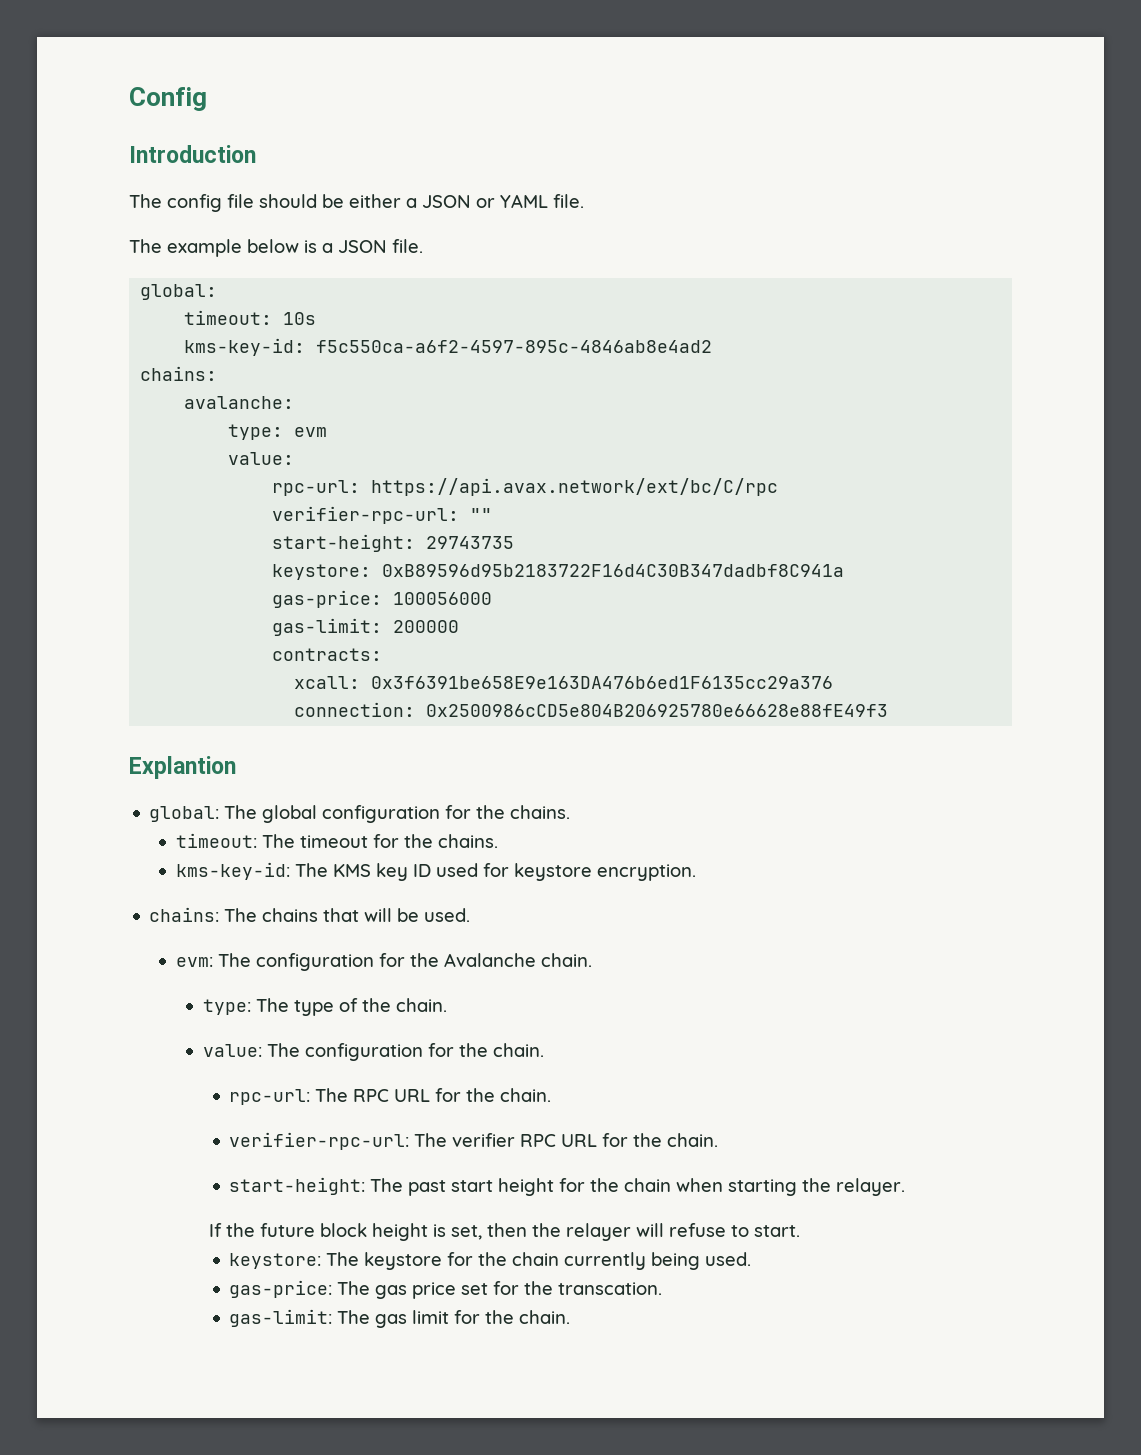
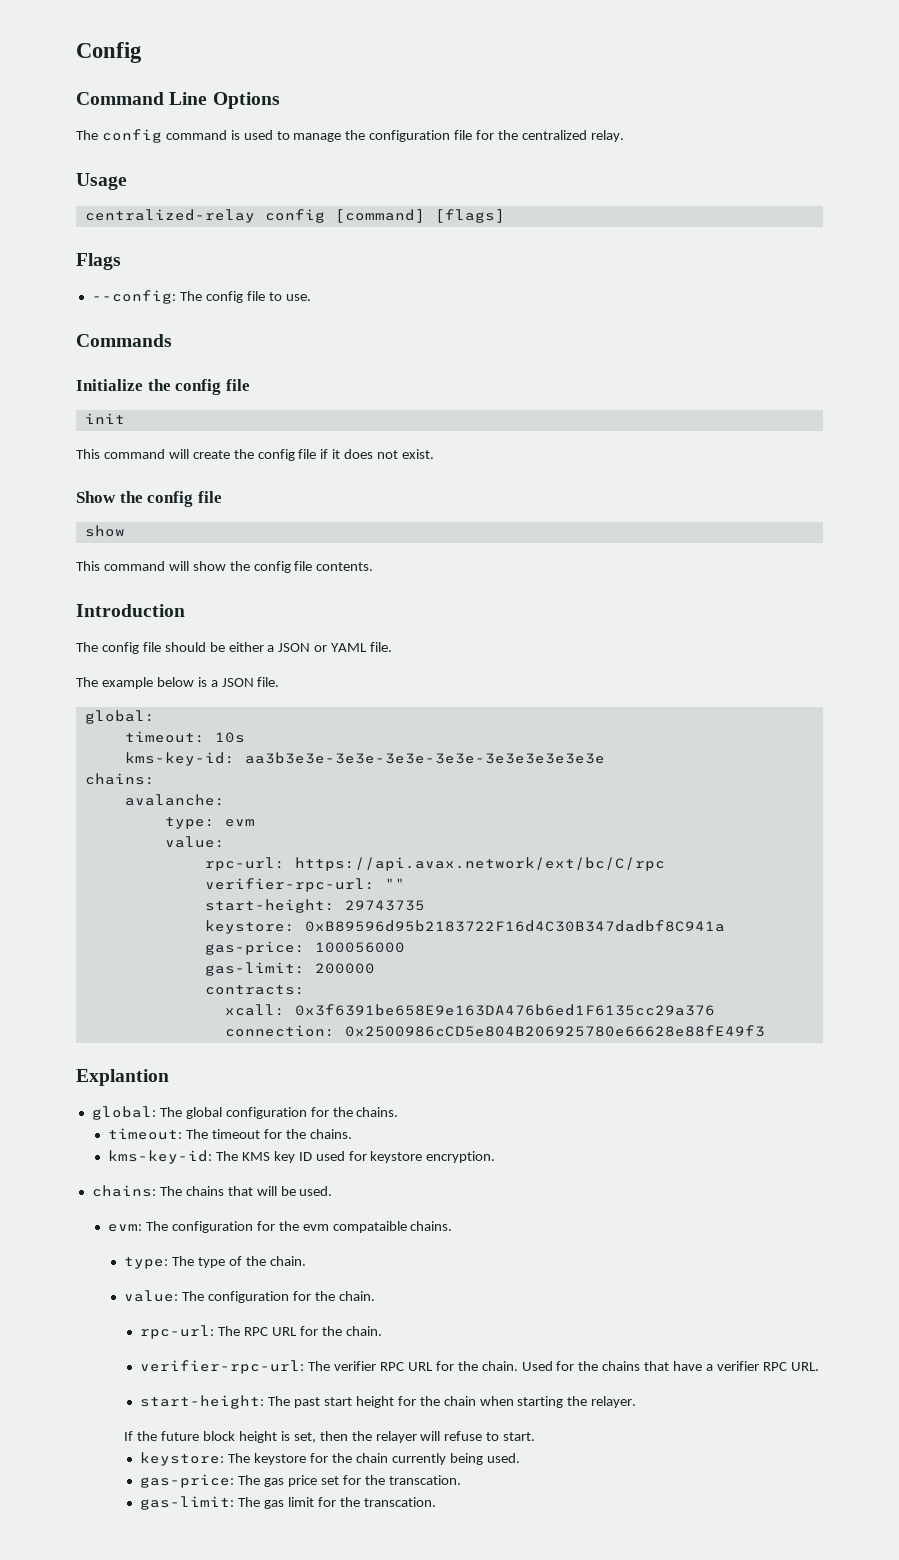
(207, 99) none -> [76,92,280,109] [76,129,624,143] [76,173,127,190] [84,209,505,223] [76,253,121,270] [91,290,311,304] [76,334,172,347] [76,379,250,395] [84,413,125,424] [76,449,435,461] [76,491,222,507] [84,525,125,537] [76,561,374,573] // Command Line Options // The config command is used to manage the configuration file for the centralized relay. // Usage // centralized-relay config [command] [flags] // Flags // --config: The config file to use. // Commands // Initialize the config file // init // This command will create the config file if it does not exist. // Show the config file // show // This command will show the config file contents.
[316,340,713,353] f5c550ca-a6f2-4597-895c-4846ab8e4ad2 -> [244,752,605,764] aa3b3e3e-3e3e-3e3e-3e3e-3e3e3e3e3e3e
[443,953,592,967] Avalanche chain. -> [302,1221,453,1233] evm compataible chains.
(719, 1140) none -> [521,1361,819,1371] Used for the chains that have a verifier RPC URL.
[519,1310,571,1324] chain. -> [363,1497,436,1507] transcation.

